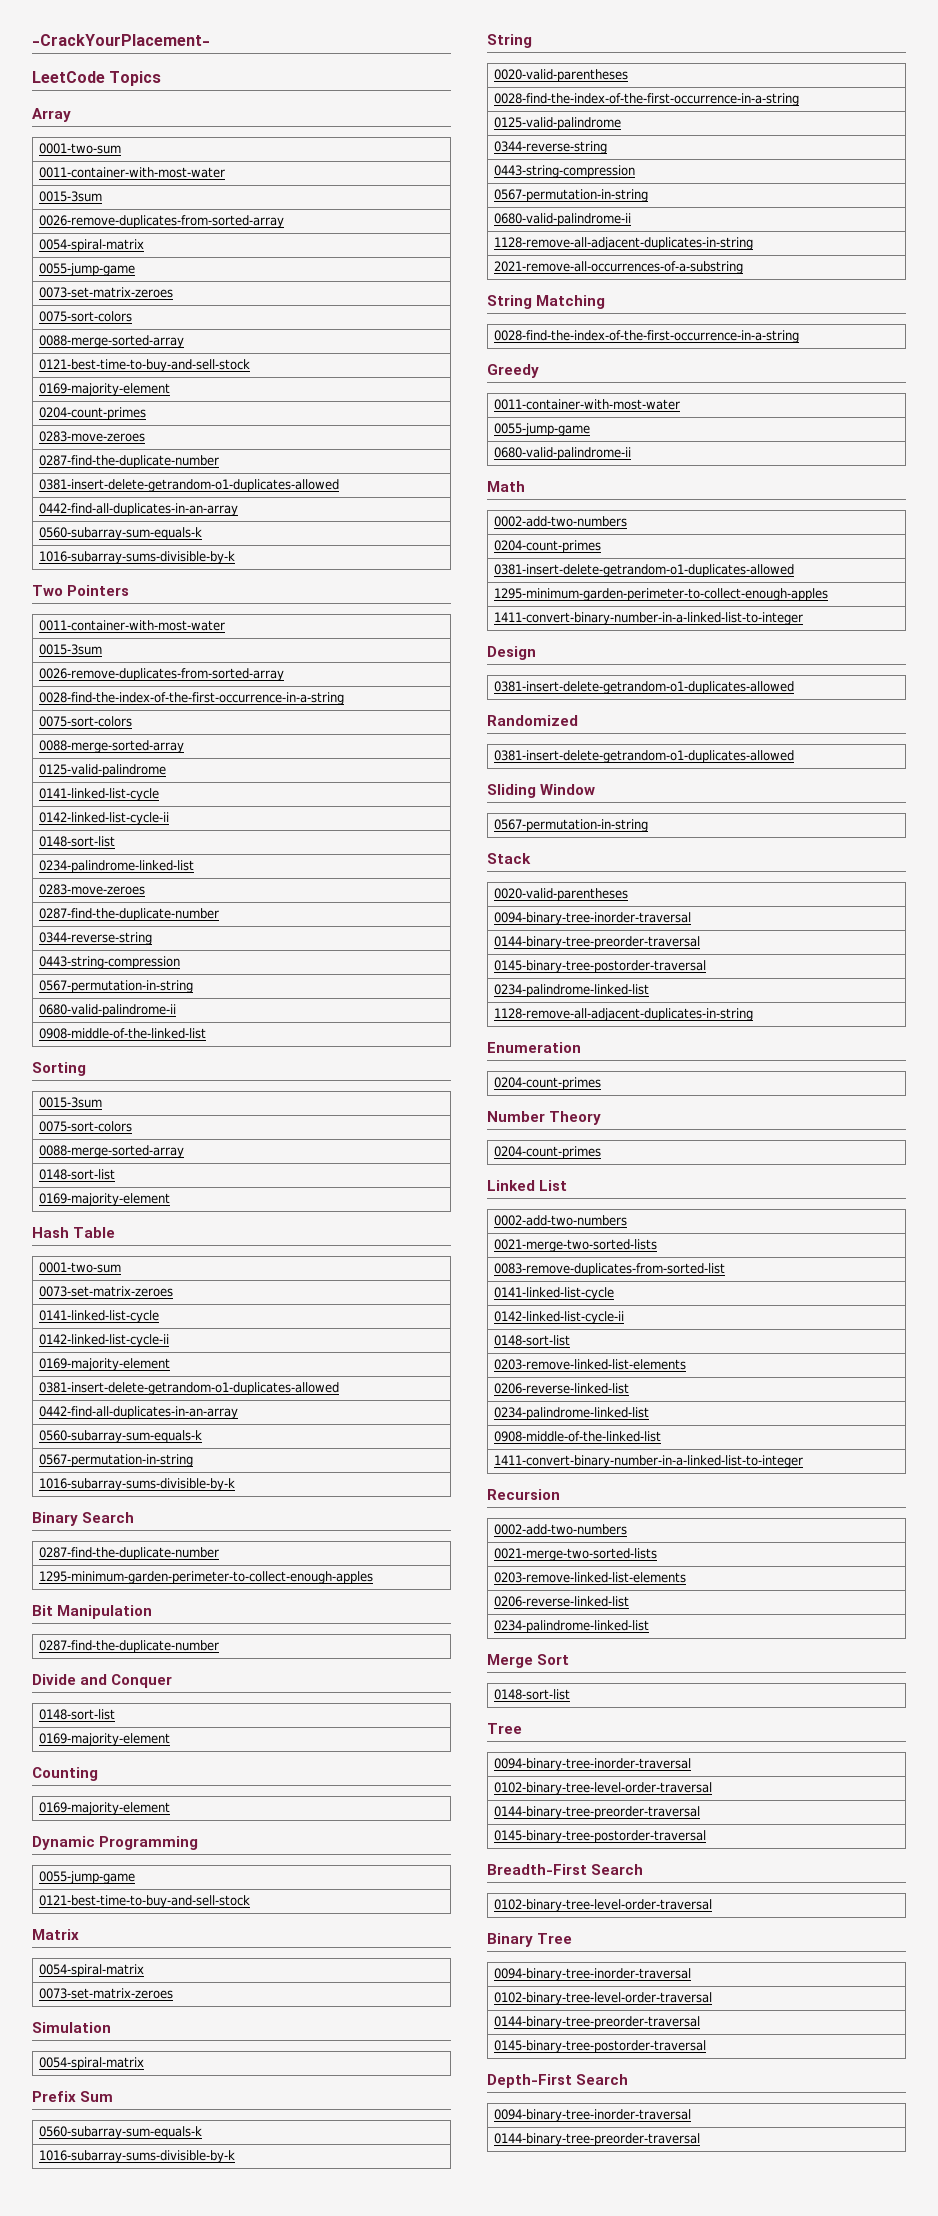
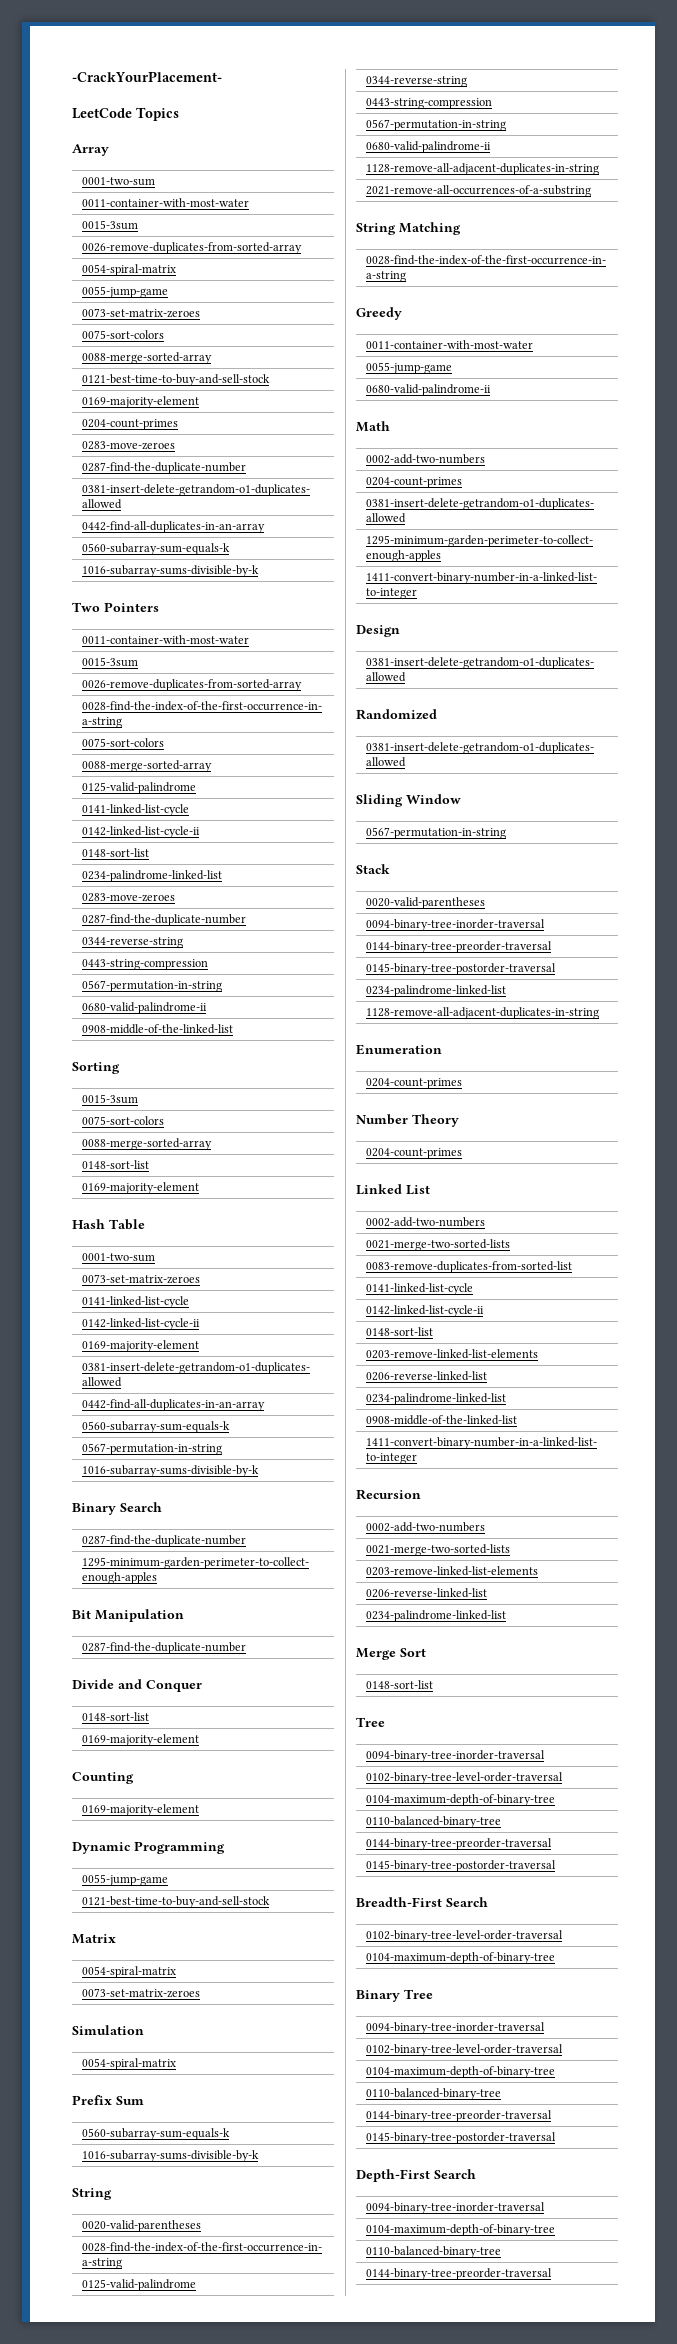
(712, 1788) none -> [365,1794,555,1806] [365,1816,501,1828] // 0104-maximum-depth-of-binary-tree // 0110-balanced-binary-tree
(712, 1905) none -> [365,1952,555,1964] // 0104-maximum-depth-of-binary-tree
(712, 1998) none -> [365,2066,555,2078] [365,2088,501,2100] // 0104-maximum-depth-of-binary-tree // 0110-balanced-binary-tree
(691, 2115) none -> [365,2224,555,2236] [365,2246,501,2258] // 0104-maximum-depth-of-binary-tree // 0110-balanced-binary-tree

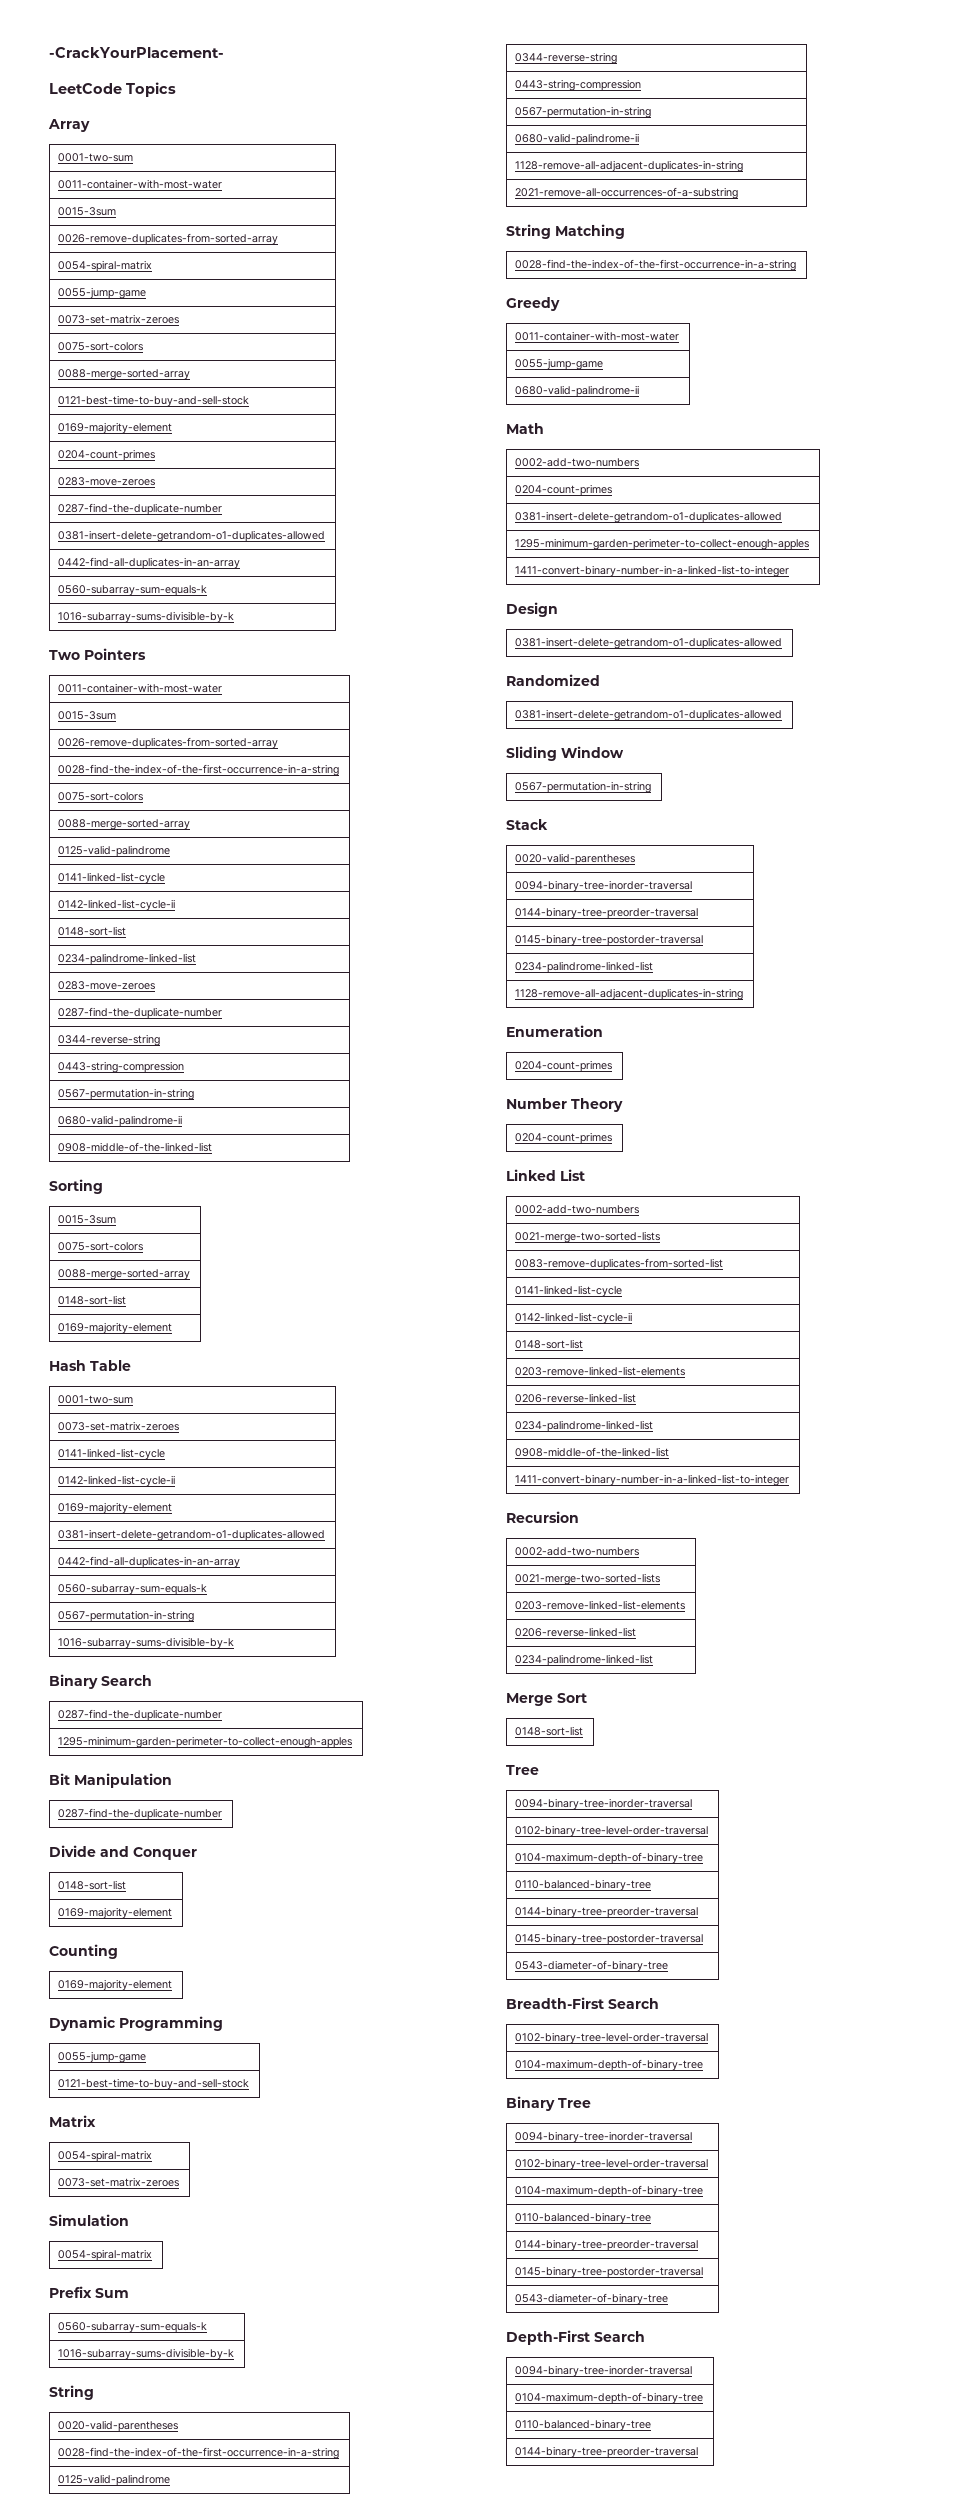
(556, 1866) none -> [515,1960,669,1972] // 0543-diameter-of-binary-tree
(556, 2138) none -> [515,2293,669,2305] // 0543-diameter-of-binary-tree

